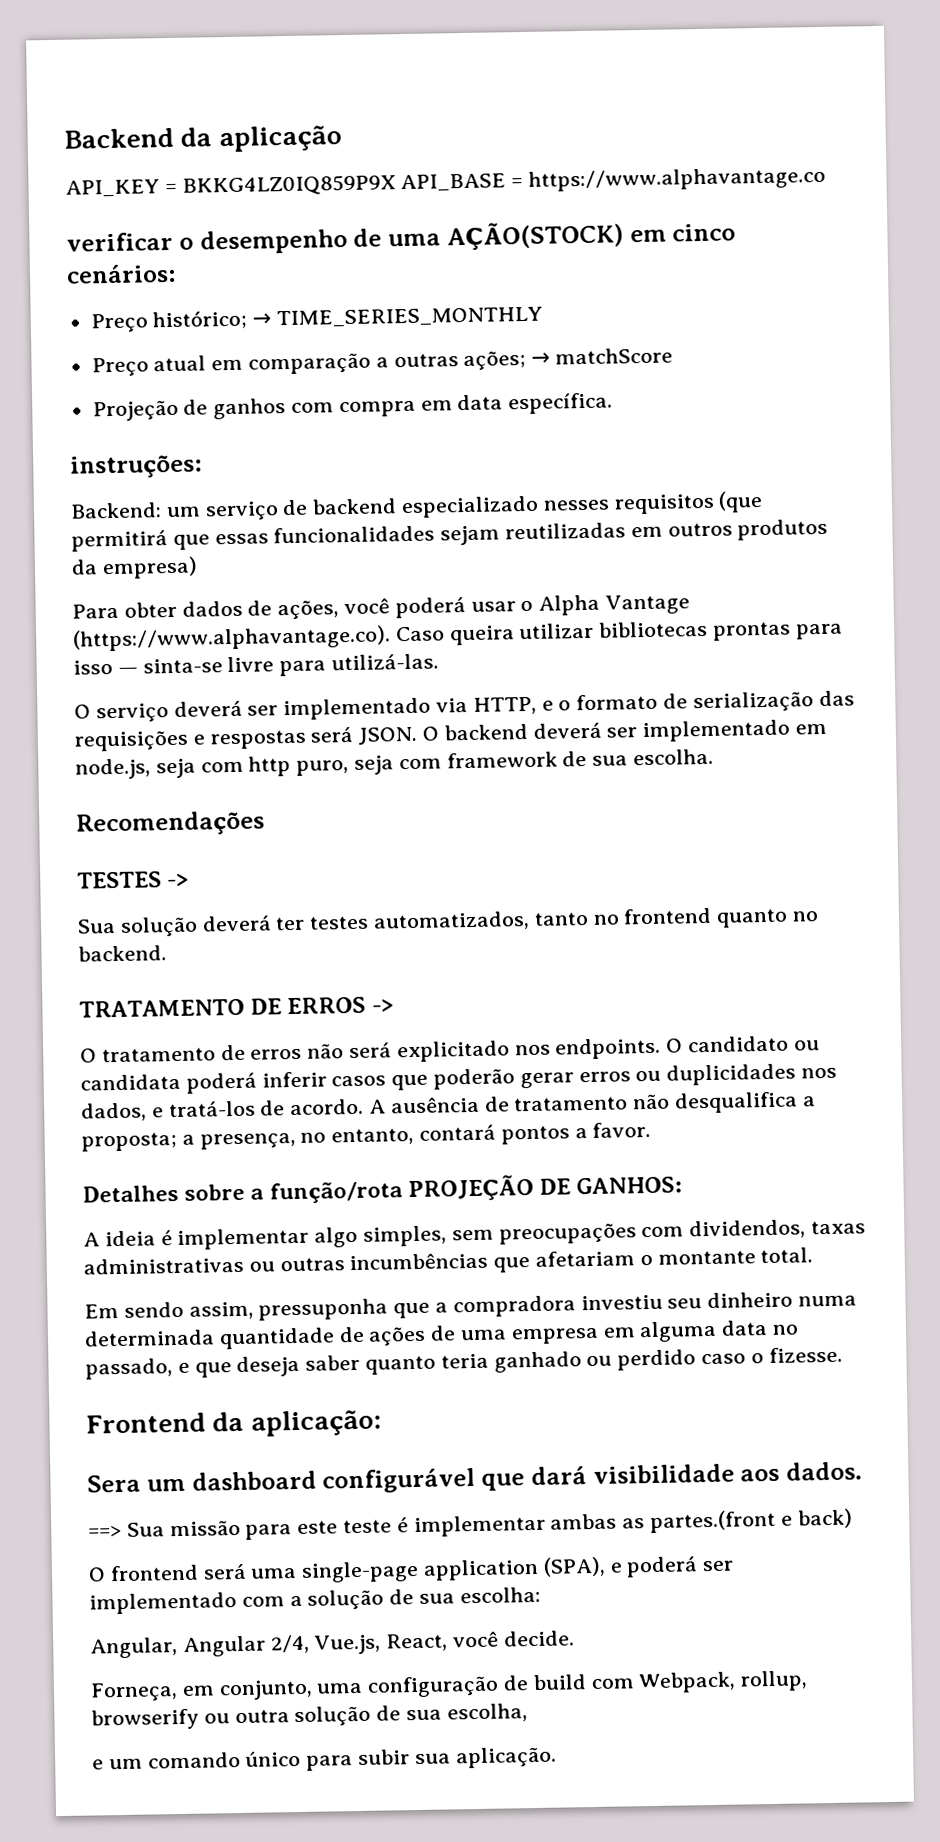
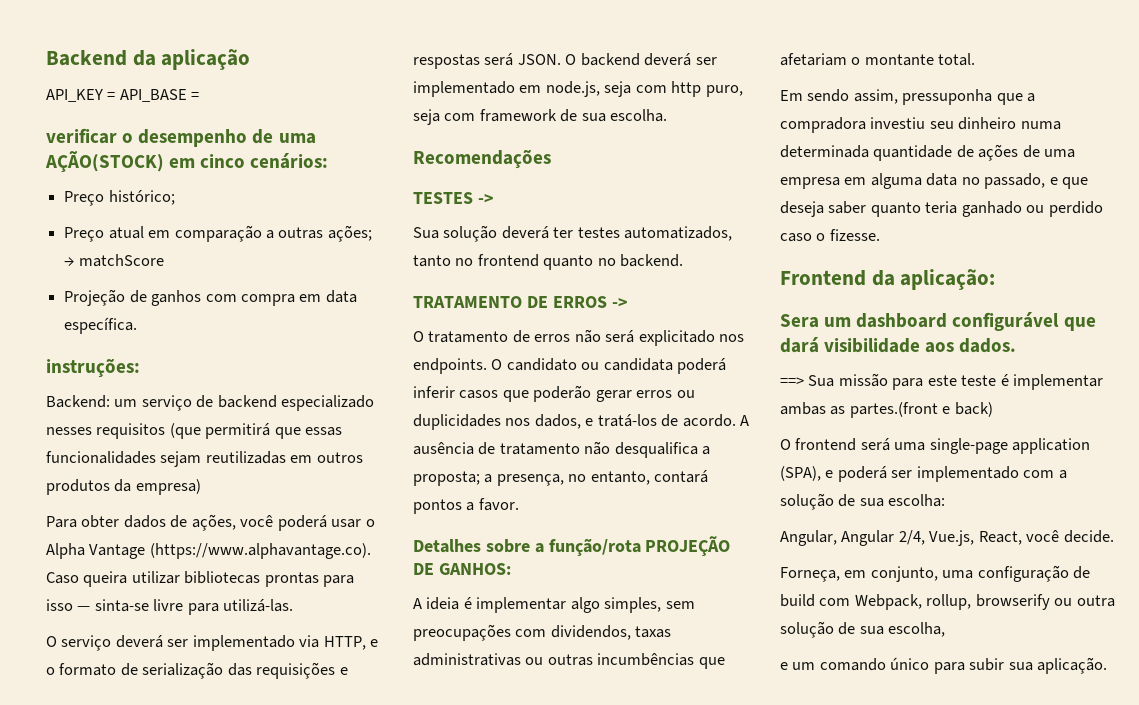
[181,174,396,197] BKKG4LZ0IQ859P9X -> (116, 96) none
[528,166,827,192] https://www.alphavantage.co -> (200, 96) none
[252,306,544,329] → TIME_SERIES_MONTHLY -> (175, 197) none

